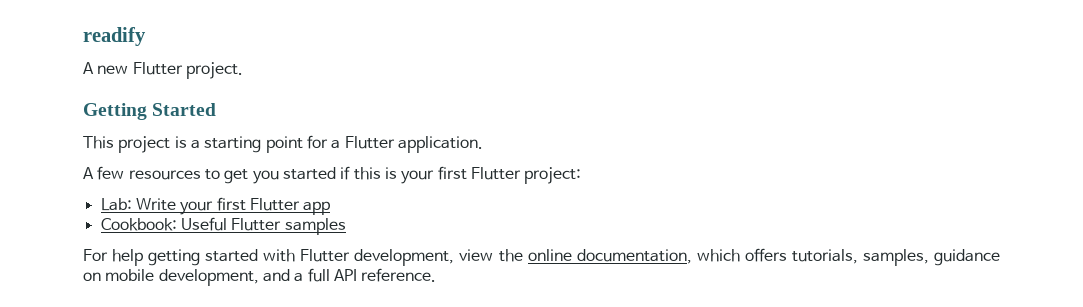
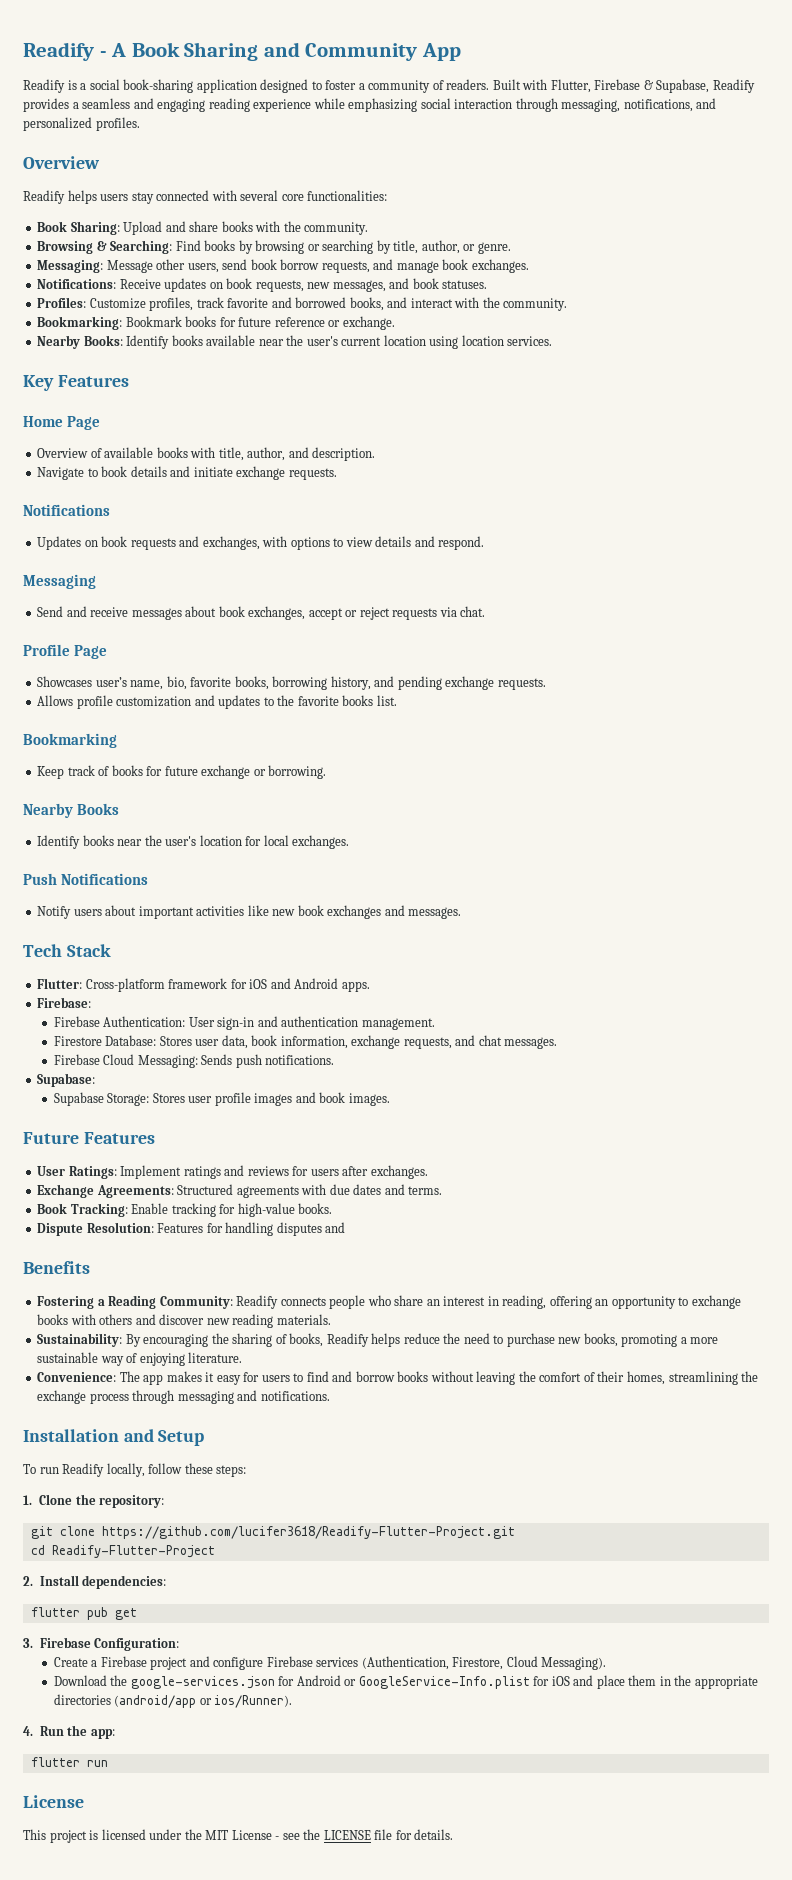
[83,27,146,46] [83,62,243,79] [83,103,217,120] [83,135,483,153] [83,166,582,184] [100,197,331,215] [100,217,346,235] [83,248,1001,266] [83,268,437,286] readify // A new Flutter project. // Getting Started // This project is a starting point for a Flutter application. // A few resources to get you started if this is your first Flutter project: // Lab: Write your first Flutter app // Cookbook: Useful Flutter samples // For help getting started with Flutter development, view the online documentation, which offers tutorials, samples, guidance on mobile development, and a full API reference. -> [23,42,461,61] [23,79,755,93] [23,98,717,112] [23,117,140,131] [23,156,100,169] [23,190,388,204] [37,221,369,235] [37,240,511,254] [37,259,529,273] [37,278,488,292] [37,297,568,311] [37,316,395,330] [37,335,553,349] [23,375,129,391] [23,416,101,430] [37,447,376,461] [37,466,337,480] [23,504,110,516] [37,536,485,550] [23,574,96,589] [37,606,486,620] [23,644,108,659] [37,676,546,690] [37,695,397,709] [23,733,117,748] [37,765,327,779] [23,803,120,818] [37,835,350,849] [23,873,149,885] [37,905,462,919] [23,944,111,957] [37,978,370,992] [37,997,92,1008] [53,1016,435,1030] [53,1035,558,1049] [53,1054,335,1068] [37,1073,96,1087] [53,1092,390,1106] [23,1132,155,1144] [37,1165,428,1179] [37,1184,443,1198] [37,1203,333,1217] [37,1222,346,1236] [23,1261,90,1274] [37,1295,741,1309] [37,1314,331,1328] [37,1333,719,1347] [37,1352,243,1366] [37,1371,759,1385] [37,1390,330,1404] [23,1429,205,1446] [23,1463,247,1477] [23,1494,165,1508] [30,1526,515,1539] [30,1545,215,1558] [23,1575,167,1589] [30,1607,137,1620] [23,1637,180,1651] [53,1656,607,1670] [53,1675,758,1689] [53,1694,293,1708] [23,1725,115,1739] [30,1757,108,1767] [23,1795,84,1808] [23,1829,454,1843] Readify - A Book Sharing and Community App // Readify is a social book-sharing application designed to foster a community of readers. Built with Flutter, Firebase & Supabase, Readify provides a seamless and engaging reading experience while emphasizing social interaction through messaging, notifications, and personalized profiles. // Overview // Readify helps users stay connected with several core functionalities: // Book Sharing: Upload and share books with the community. // Browsing & Searching: Find books by browsing or searching by title, author, or genre. // Messaging: Message other users, send book borrow requests, and manage book exchanges. // Notifications: Receive updates on book requests, new messages, and book statuses. // Profiles: Customize profiles, track favorite and borrowed books, and interact with the community. // Bookmarking: Bookmark books for future reference or exchange. // Nearby Books: Identify books available near the user's current location using location services. // Key Features // Home Page // Overview of available books with title, author, and description. // Navigate to book details and initiate exchange requests. // Notifications // Updates on book requests and exchanges, with options to view details and respond. // Messaging // Send and receive messages about book exchanges, accept or reject requests via chat. // Profile Page // Showcases user’s name, bio, favorite books, borrowing history, and pending exchange requests. // Allows profile customization and updates to the favorite books list. // Bookmarking // Keep track of books for future exchange or borrowing. // Nearby Books // Identify books near the user's location for local exchanges. // Push Notifications // Notify users about important activities like new book exchanges and messages. // Tech Stack // Flutter: Cross-platform framework for iOS and Android apps. // Firebase: // Firebase Authentication: User sign-in and authentication management. // Firestore Database: Stores user data, book information, exchange requests, and chat messages. // Firebase Cloud Messaging: Sends push notifications. // Supabase: // Supabase Storage: Stores user profile images and book images. // Future Features // User Ratings: Implement ratings and reviews for users after exchanges. // Exchange Agreements: Structured agreements with due dates and terms. // Book Tracking: Enable tracking for high-value books. // Dispute Resolution: Features for handling disputes and // Benefits // Fostering a Reading Community: Readify connects people who share an interest in reading, offering an opportunity to exchange books with others and discover new reading materials. // Sustainability: By encouraging the sharing of books, Readify helps reduce the need to purchase new books, promoting a more sustainable way of enjoying literature. // Convenience: The app makes it easy for users to find and borrow books without leaving the comfort of their homes, streamlining the exchange process through messaging and notifications. // Installation and Setup // To run Readify locally, follow these steps: // 1. Clone the repository: // git clone https://github.com/lucifer3618/Readify-Flutter-Project.git // cd Readify-Flutter-Project // 2. Install dependencies: // flutter pub get // 3. Firebase Configuration: // Create a Firebase project and configure Firebase services (Authentication, Firestore, Cloud Messaging). // Download the google-services.json for Android or GoogleService-Info.plist for iOS and place them in the appropriate directories (android/app or ios/Runner). // 4. Run the app: // flutter run // License // This project is licensed under the MIT License - see the LICENSE file for details.

